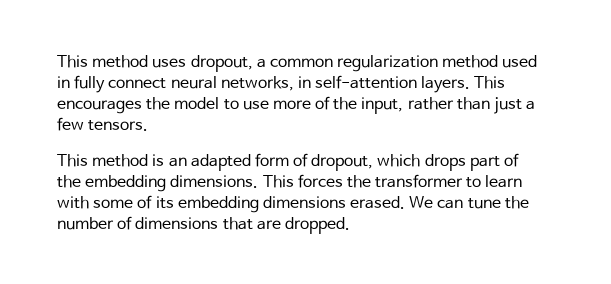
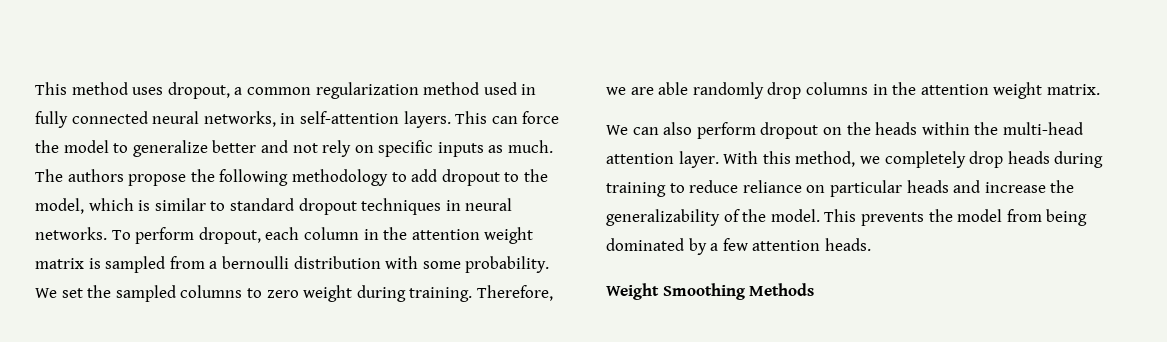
[108,78,167,89] connect -> [71,111,148,124] connected
[57,100,142,114] encourages -> [491,111,560,124] can force
[242,96,536,114] [57,117,149,131] [57,153,520,171] [57,174,523,192] [57,195,529,213] [57,216,350,234] use more of the input, rather than just a few tensors. // This method is an adapted form of dropout, which drops part of the embedding dimensions. This forces the transformer to learn with some of its embedding dimensions erased. We can tune the number of dimensions that are dropped. -> [132,140,554,157] [35,169,548,186] [35,198,513,215] [35,227,534,244] [35,256,550,273] [35,285,553,302] [606,82,1100,99] [606,122,1083,139] [606,151,1104,168] [606,180,1075,197] [606,209,1088,226] [606,238,871,255] [606,283,815,300] generalize better and not rely on specific inputs as much. The authors propose the following methodology to add dropout to the model, which is similar to standard dropout techniques in neural networks. To perform dropout, each column in the attention weight matrix is sampled from a bernoulli distribution with some probability. We set the sampled columns to zero weight during training. Therefore, we are able randomly drop columns in the attention weight matrix. // We can also perform dropout on the heads within the multi-head attention layer. With this method, we completely drop heads during training to reduce reliance on particular heads and increase the generalizability of the model. This prevents the model from being dominated by a few attention heads. // Weight Smoothing Methods

